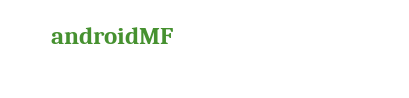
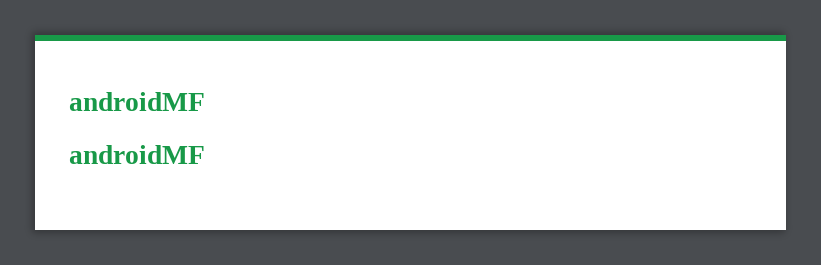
[51,27,173,44] androidMF -> [69,92,205,111] [69,145,205,164] androidMF // androidMF

